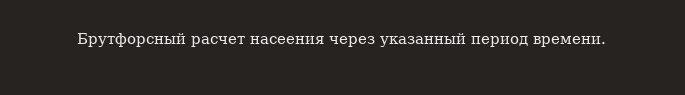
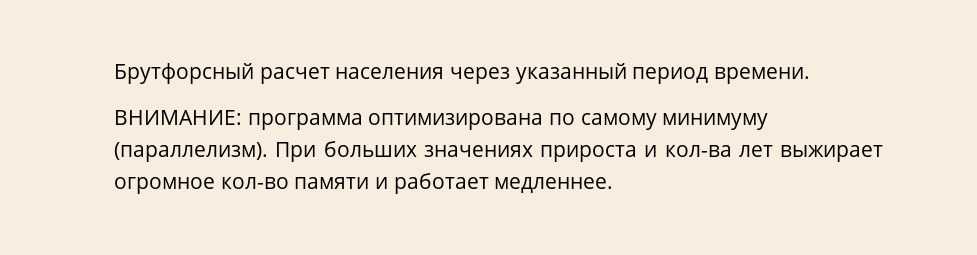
[250,36,324,44] насеения -> [335,67,445,79] населения
(606, 41) none -> [114,110,769,130] [114,141,883,162] [114,173,614,194] // ВНИМАНИЕ: программа оптимизирована по самому минимуму (параллелизм). При больших значениях прироста и кол-ва лет выжирает огромное кол-во памяти и работает медленнее.

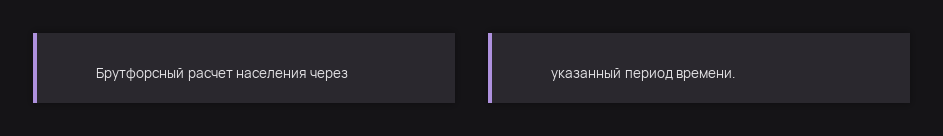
[114,110,769,130] [114,141,883,162] [114,173,614,194] // ВНИМАНИЕ: программа оптимизирована по самому минимуму (параллелизм). При больших значениях прироста и кол-ва лет выжирает огромное кол-во памяти и работает медленнее. -> (736, 75) none

